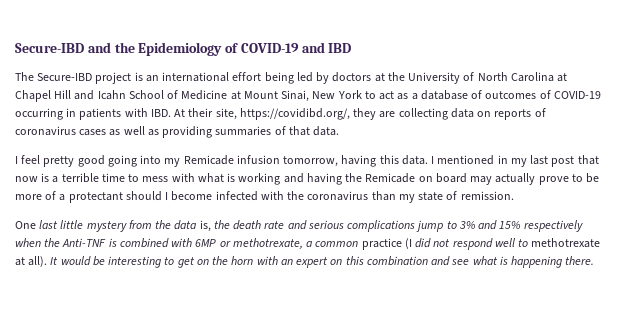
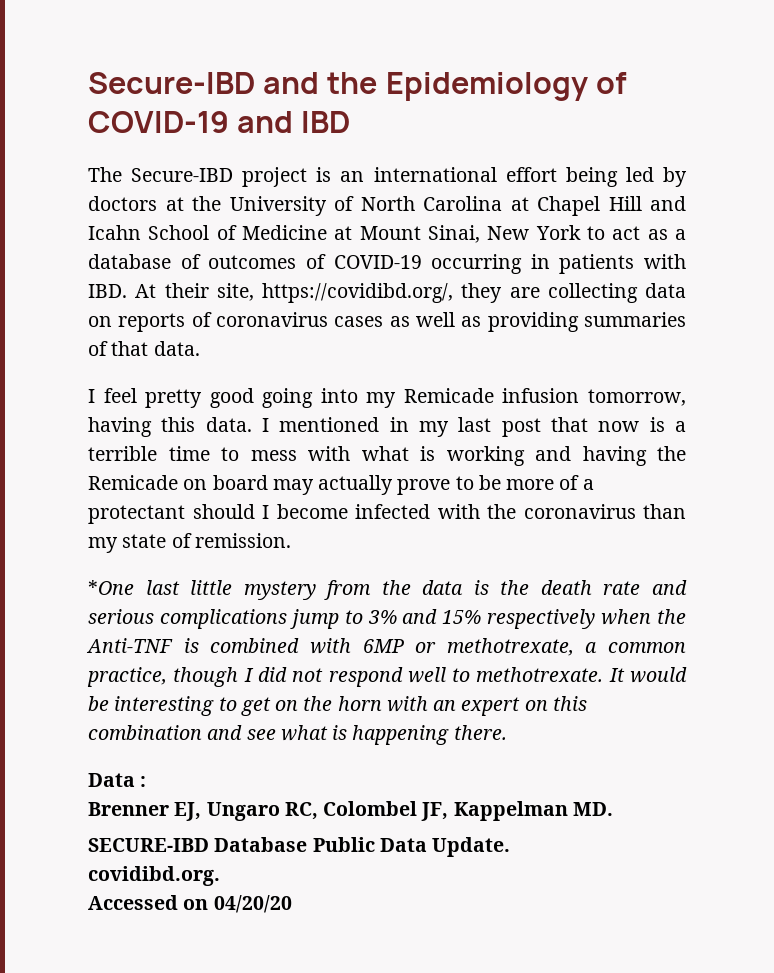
[15,221,36,229] One -> [88,580,134,595] *One
[199,220,211,232] is, -> [473,580,489,595] is
[361,238,412,250] practice (I -> [87,667,254,687] practice, though I
[531,238,601,248] [15,256,48,267] methotrexate at all). -> [476,667,604,682] methotrexate.
(595, 260) none -> [88,773,147,787] [88,801,613,821] [88,837,511,857] [88,866,220,886] [88,895,292,913] // Data : // Brenner EJ, Ungaro RC, Colombel JF, Kappelman MD. // SECURE-IBD Database Public Data Update. // covidibd.org. // Accessed on 04/20/20

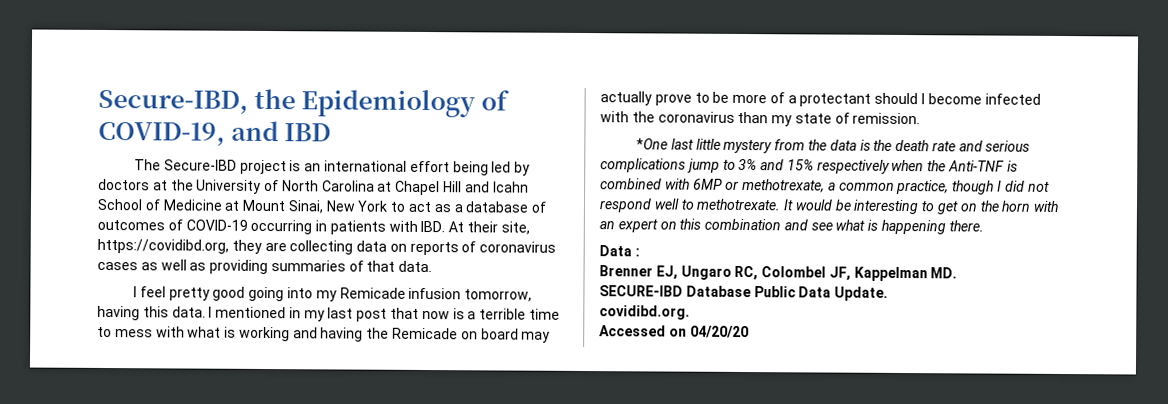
[88,72,320,94] Secure-IBD and -> [98,89,248,114] Secure-IBD,
[88,111,229,133] COVID-19 -> [98,121,225,146] COVID-19,
[262,283,453,303] https://covidibd.org/, -> [97,238,229,254] https://covidibd.org,

